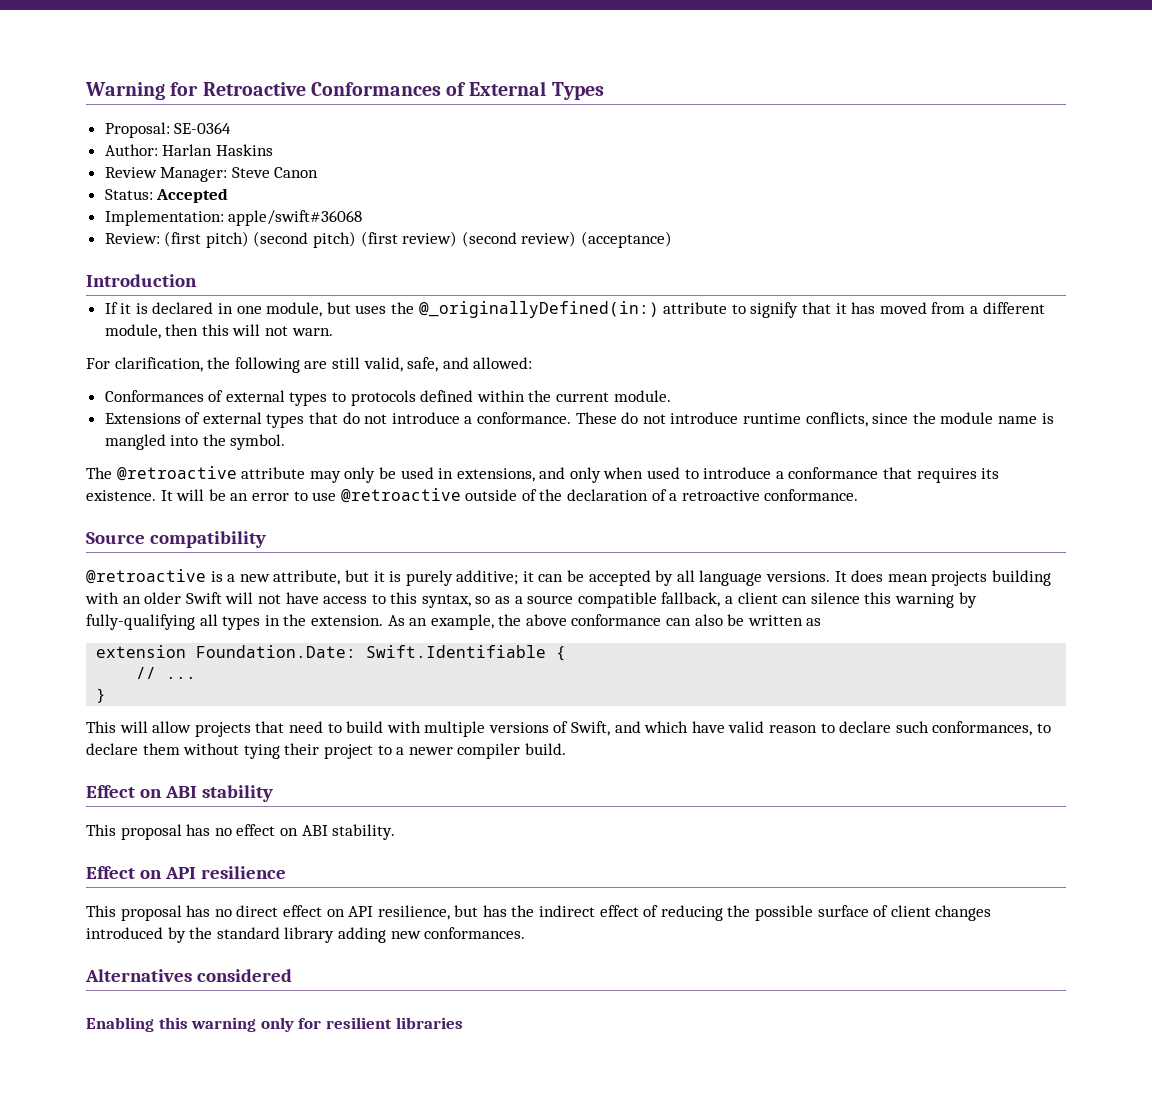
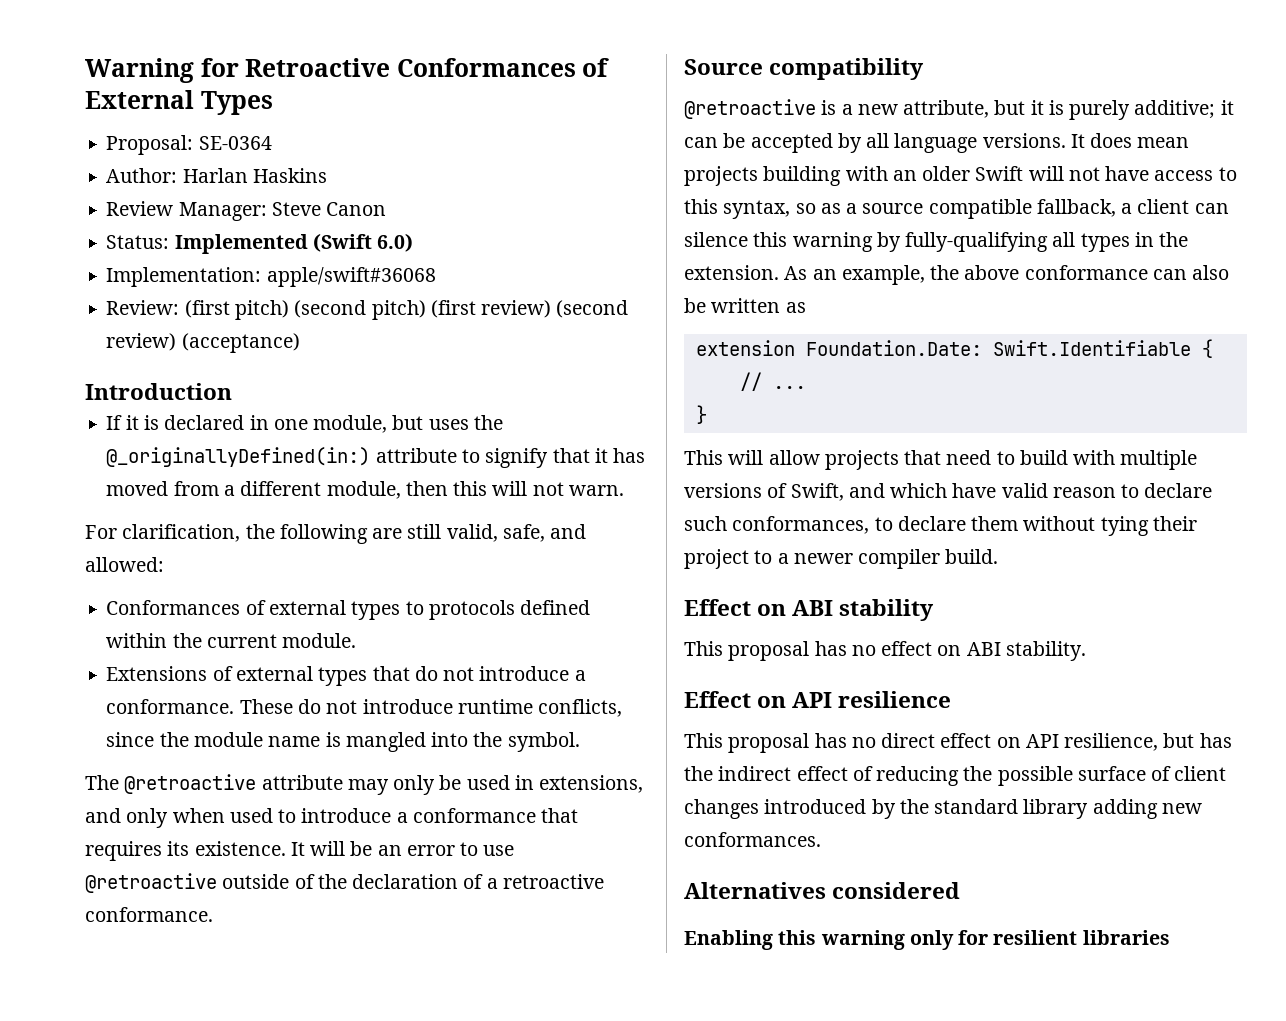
[156,188,229,203] Accepted -> [174,233,414,254] Implemented (Swift 6.0)

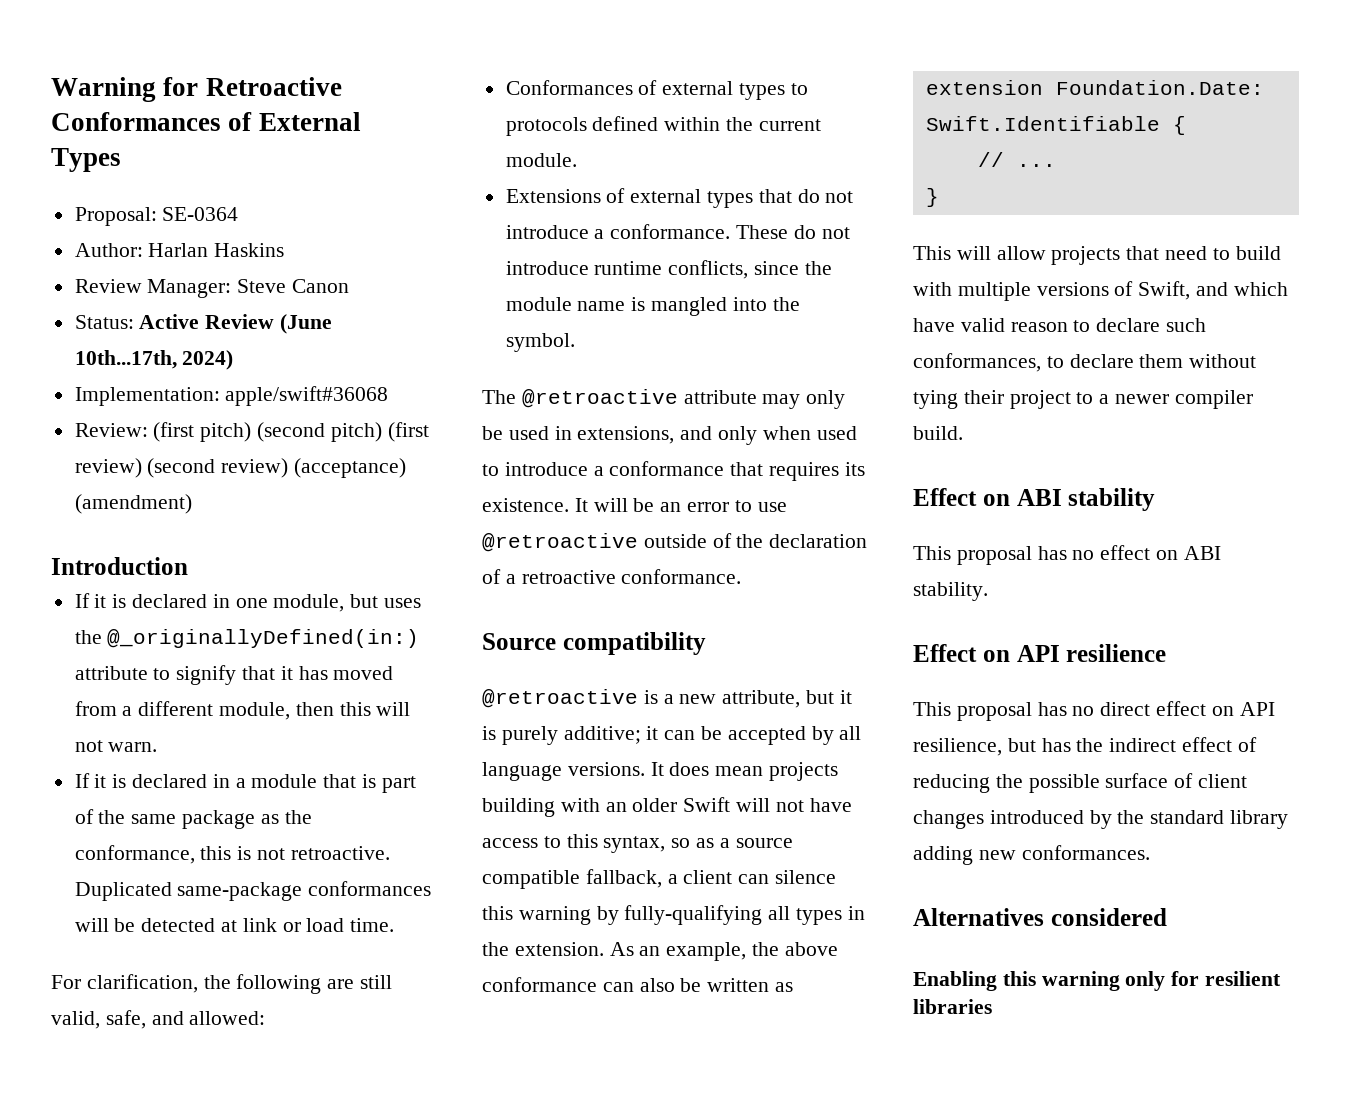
[174,233,414,254] Implemented (Swift 6.0) -> [139,314,333,334] [74,350,234,370] Active Review (June 10th...17th, 2024)
(300, 343) none -> [74,494,192,514] (amendment)
(624, 490) none -> [74,773,416,793] [74,809,312,829] [74,845,390,864] [74,881,432,901] [74,918,395,932] // If it is declared in a module that is part of the same package as the conformance, this is not retroactive. Duplicated same-package conformances will be detected at link or load time.

